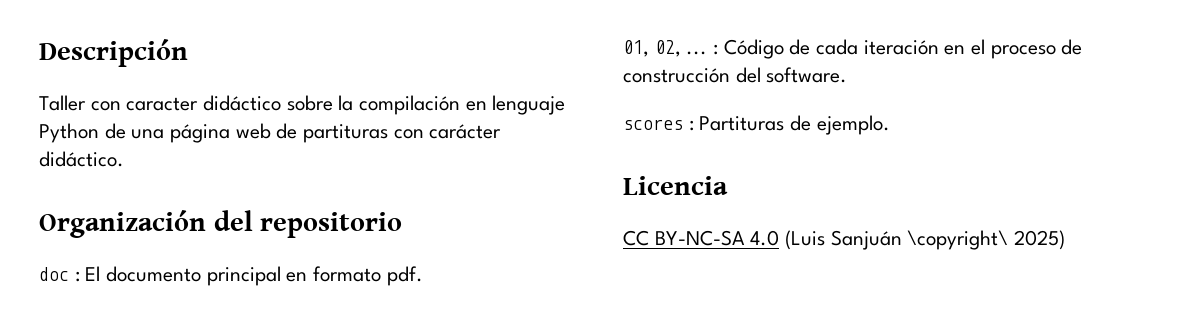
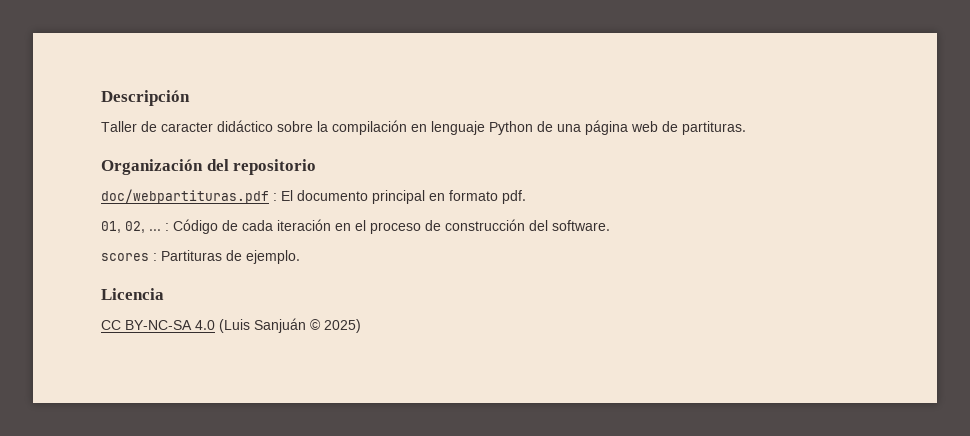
[90,101,121,111] con -> [141,121,157,132] de
[303,124,502,143] [39,151,124,167] partituras con carácter didáctico. -> [682,121,746,135] partituras.
[39,267,69,281] doc -> [101,189,269,204] doc/webpartituras.pdf
[907,230,1009,250] \copyright\ -> [310,319,321,330] ©

